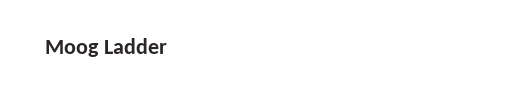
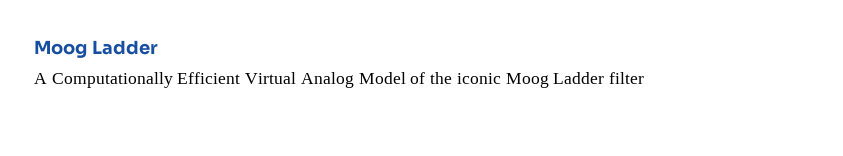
[45,38,167,57] Moog Ladder -> [34,40,158,58] [34,72,644,88] Moog Ladder // A Computationally Efficient Virtual Analog Model of the iconic Moog Ladder filter

